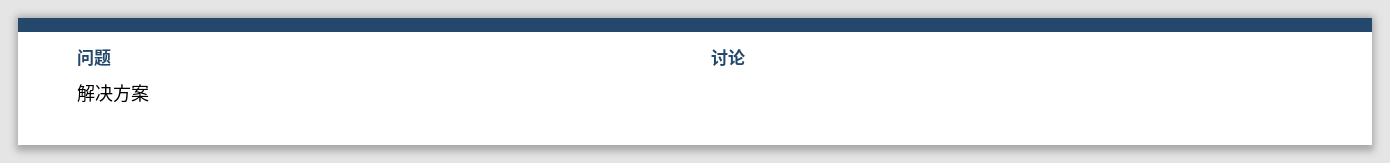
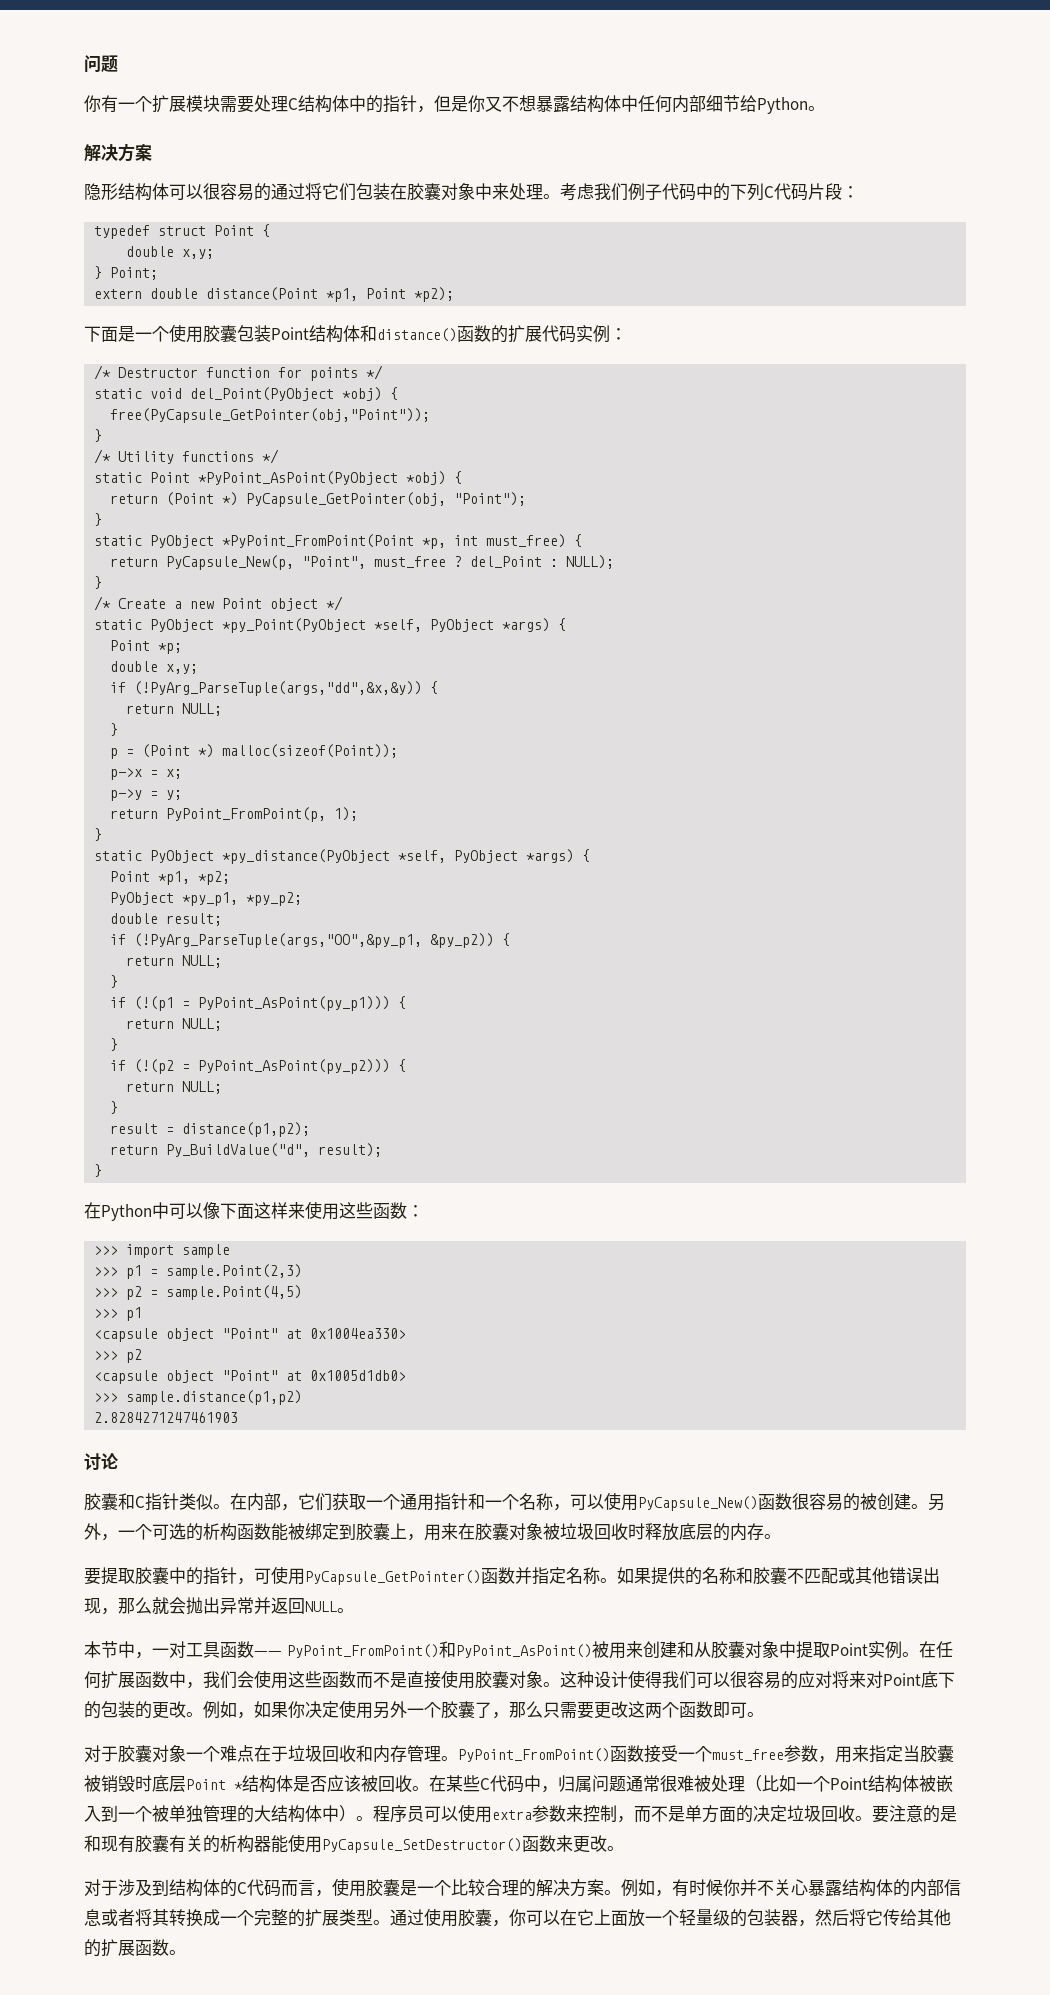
[77,84,149,103] [711,49,745,67] 解决方案 // 讨论 -> [84,95,825,114] [84,143,152,162] [84,183,859,201] [94,224,271,239] [126,246,215,259] [94,266,159,280] [94,287,455,302] [84,324,627,343] [94,365,384,381] [94,387,399,401] [110,408,431,423] [94,429,103,442] [94,449,280,464] [94,471,463,485] [110,492,527,507] [94,513,103,526] [94,534,583,549] [110,555,615,570] [94,576,103,589] [94,596,344,611] [94,618,567,633] [110,640,183,654] [110,661,199,674] [110,681,439,696] [126,703,223,716] [110,723,119,736] [110,744,399,759] [110,768,183,780] [110,789,183,801] [110,807,359,822] [94,828,103,841] [94,849,591,864] [110,871,231,885] [110,892,303,906] [110,913,223,926] [110,933,511,948] [126,955,223,968] [110,975,119,988] [110,996,407,1011] [126,1018,223,1031] [110,1038,119,1051] [110,1059,407,1074] [126,1081,223,1094] [110,1101,119,1114] [110,1122,311,1137] [110,1143,383,1157] [94,1164,103,1177] [84,1201,424,1221] [94,1244,231,1258] [94,1264,303,1279] [94,1285,303,1300] [94,1307,143,1321] [94,1328,407,1342] [94,1349,143,1363] [94,1370,407,1384] [94,1390,303,1405] [94,1412,239,1423] [84,1453,118,1471] [84,1492,945,1511] [84,1523,781,1541] [84,1566,940,1585] [84,1597,354,1615] [84,1641,953,1659] [84,1670,955,1689] [84,1700,764,1719] [84,1745,954,1763] [84,1775,953,1793] [84,1804,957,1823] [84,1834,624,1853] [84,1878,961,1897] [84,1908,951,1927] [84,1939,186,1957] 你有一个扩展模块需要处理C结构体中的指针，但是你又不想暴露结构体中任何内部细节给Python。 // 解决方案 // 隐形结构体可以很容易的通过将它们包装在胶囊对象中来处理。考虑我们例子代码中的下列C代码片段： // typedef struct Point { // double x,y; // } Point; // extern double distance(Point *p1, Point *p2); // 下面是一个使用胶囊包装Point结构体和distance()函数的扩展代码实例： // /* Destructor function for points */ // static void del_Point(PyObject *obj) { // free(PyCapsule_GetPointer(obj,"Point")); // } // /* Utility functions */ // static Point *PyPoint_AsPoint(PyObject *obj) { // return (Point *) PyCapsule_GetPointer(obj, "Point"); // } // static PyObject *PyPoint_FromPoint(Point *p, int must_free) { // return PyCapsule_New(p, "Point", must_free ? del_Point : NULL); // } // /* Create a new Point object */ // static PyObject *py_Point(PyObject *self, PyObject *args) { // Point *p; // double x,y; // if (!PyArg_ParseTuple(args,"dd",&x,&y)) { // return NULL; // } // p = (Point *) malloc(sizeof(Point)); // p->x = x; // p->y = y; // return PyPoint_FromPoint(p, 1); // } // static PyObject *py_distance(PyObject *self, PyObject *args) { // Point *p1, *p2; // PyObject *py_p1, *py_p2; // double result; // if (!PyArg_ParseTuple(args,"OO",&py_p1, &py_p2)) { // return NULL; // } // if (!(p1 = PyPoint_AsPoint(py_p1))) { // return NULL; // } // if (!(p2 = PyPoint_AsPoint(py_p2))) { // return NULL; // } // result = distance(p1,p2); // return Py_BuildValue("d", result); // } // 在Python中可以像下面这样来使用这些函数： // >>> import sample // >>> p1 = sample.Point(2,3) // >>> p2 = sample.Point(4,5) // >>> p1 // <capsule object "Point" at 0x1004ea330> // >>> p2 // <capsule object "Point" at 0x1005d1db0> // >>> sample.distance(p1,p2) // 2.8284271247461903 // 讨论 // 胶囊和C指针类似。在内部，它们获取一个通用指针和一个名称，可以使用PyCapsule_New()函数很容易的被创建。另外，一个可选的析构函数能被绑定到胶囊上，用来在胶囊对象被垃圾回收时释放底层的内存。 // 要提取胶囊中的指针，可使用PyCapsule_GetPointer()函数并指定名称。如果提供的名称和胶囊不匹配或其他错误出现，那么就会抛出异常并返回NULL。 // 本节中，一对工具函数—— PyPoint_FromPoint()和PyPoint_AsPoint()被用来创建和从胶囊对象中提取Point实例。在任何扩展函数中，我们会使用这些函数而不是直接使用胶囊对象。这种设计使得我们可以很容易的应对将来对Point底下的包装的更改。例如，如果你决定使用另外一个胶囊了，那么只需要更改这两个函数即可。 // 对于胶囊对象一个难点在于垃圾回收和内存管理。PyPoint_FromPoint()函数接受一个must_free参数，用来指定当胶囊被销毁时底层Point *结构体是否应该被回收。在某些C代码中，归属问题通常很难被处理（比如一个Point结构体被嵌入到一个被单独管理的大结构体中）。程序员可以使用extra参数来控制，而不是单方面的决定垃圾回收。要注意的是和现有胶囊有关的析构器能使用PyCapsule_SetDestructor()函数来更改。 // 对于涉及到结构体的C代码而言，使用胶囊是一个比较合理的解决方案。例如，有时候你并不关心暴露结构体的内部信息或者将其转换成一个完整的扩展类型。通过使用胶囊，你可以在它上面放一个轻量级的包装器，然后将它传给其他的扩展函数。

